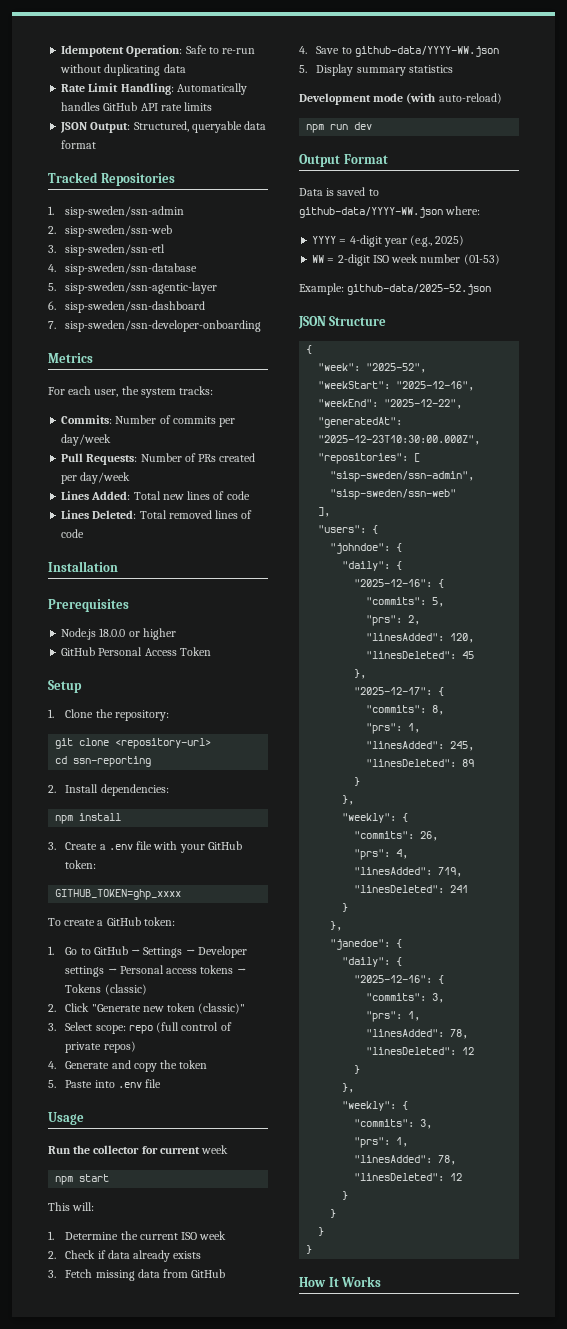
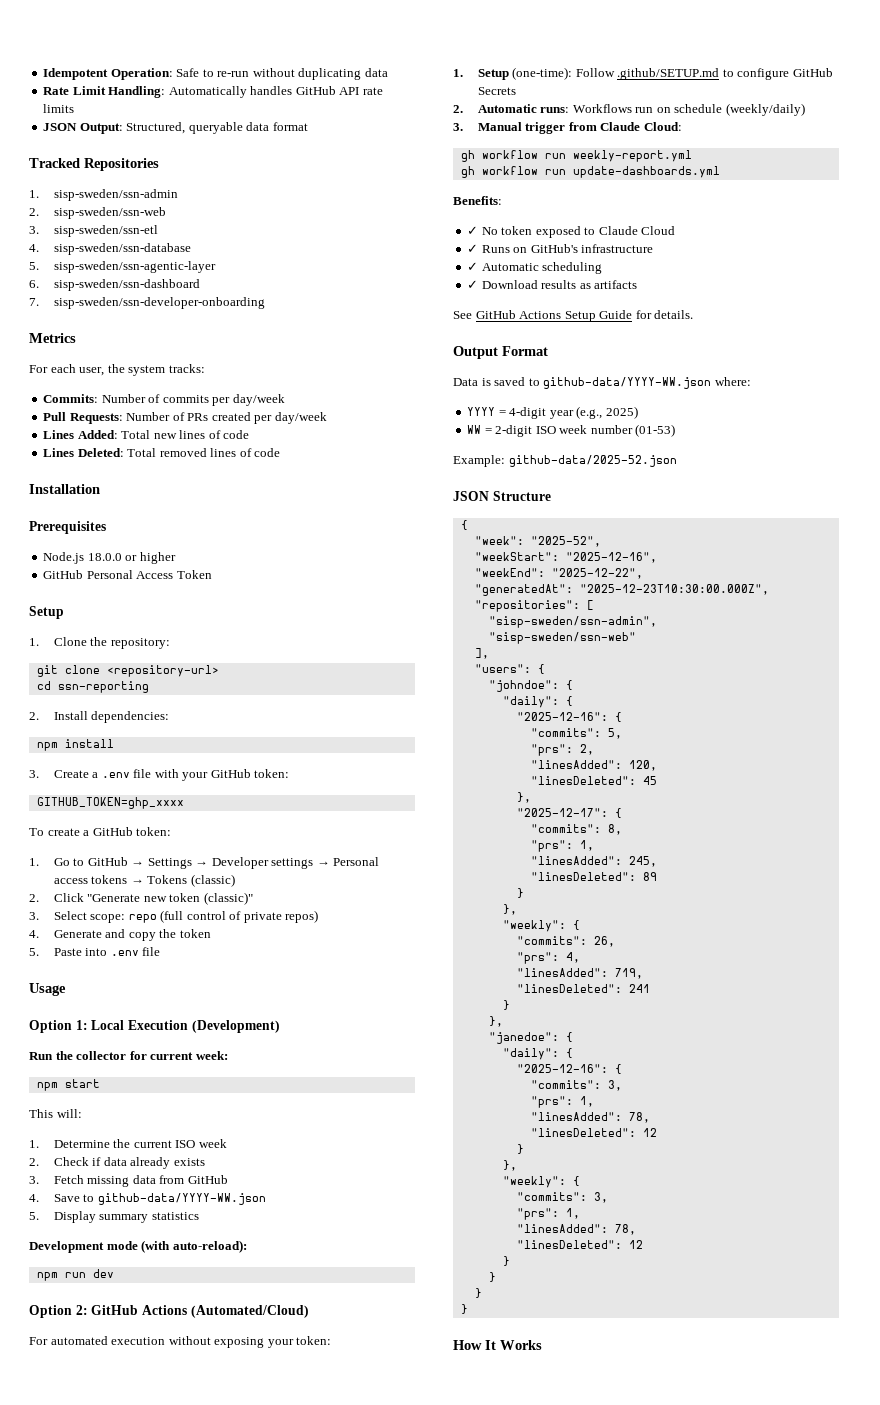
(84, 1118) none -> [29,1020,280,1033] // Option 1: Local Execution (Development)
[201,1145,229,1154] week -> [195,1051,228,1060] week:
[438,93,502,104] auto-reload) -> [172,1240,247,1253] auto-reload):
(373, 126) none -> [29,1305,309,1318] [29,1336,332,1348] [453,67,833,80] [477,87,516,95] [453,103,805,116] [453,122,682,134] [460,150,692,162] [460,166,720,178] [453,196,502,205] [467,226,676,238] [467,244,654,253] [467,262,603,274] [467,280,638,289] [453,310,694,322] // Option 2: GitHub Actions (Automated/Cloud) // For automated execution without exposing your token: // 1. Setup (one-time): Follow .github/SETUP.md to configure GitHub Secrets // 2. Automatic runs: Workflows run on schedule (weekly/daily) // 3. Manual trigger from Claude Cloud: // gh workflow run weekly-report.yml // gh workflow run update-dashboards.yml // Benefits: // ✓ No token exposed to Claude Cloud // ✓ Runs on GitHub's infrastructure // ✓ Automatic scheduling // ✓ Download results as artifacts // See GitHub Actions Setup Guide for details.

